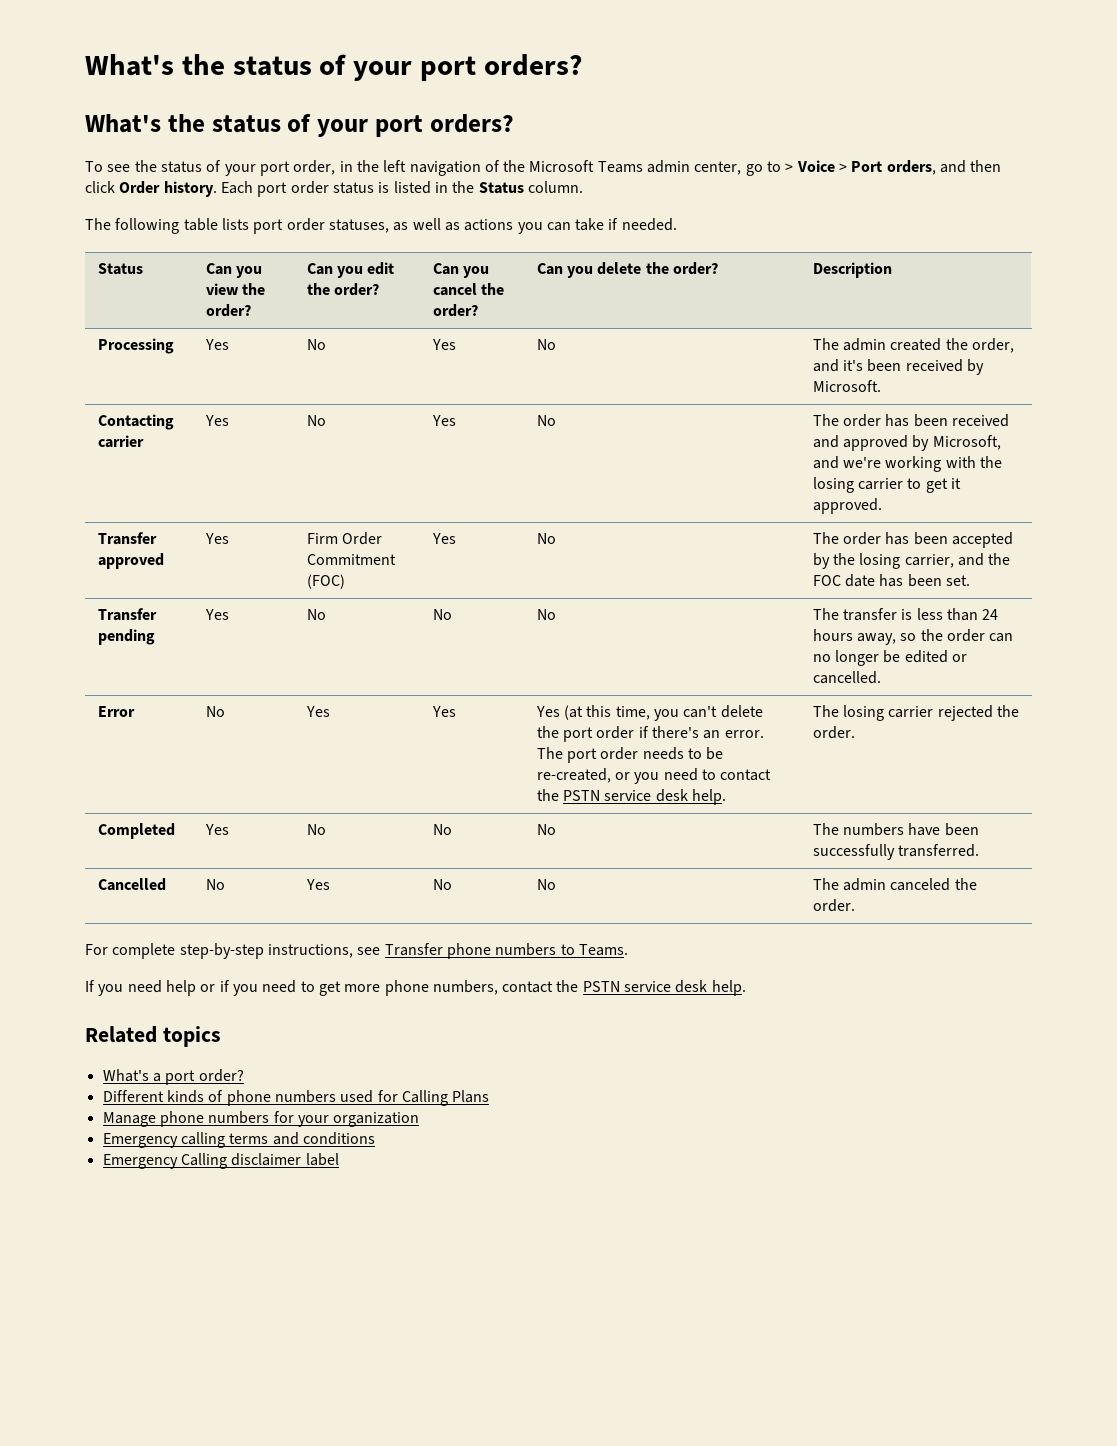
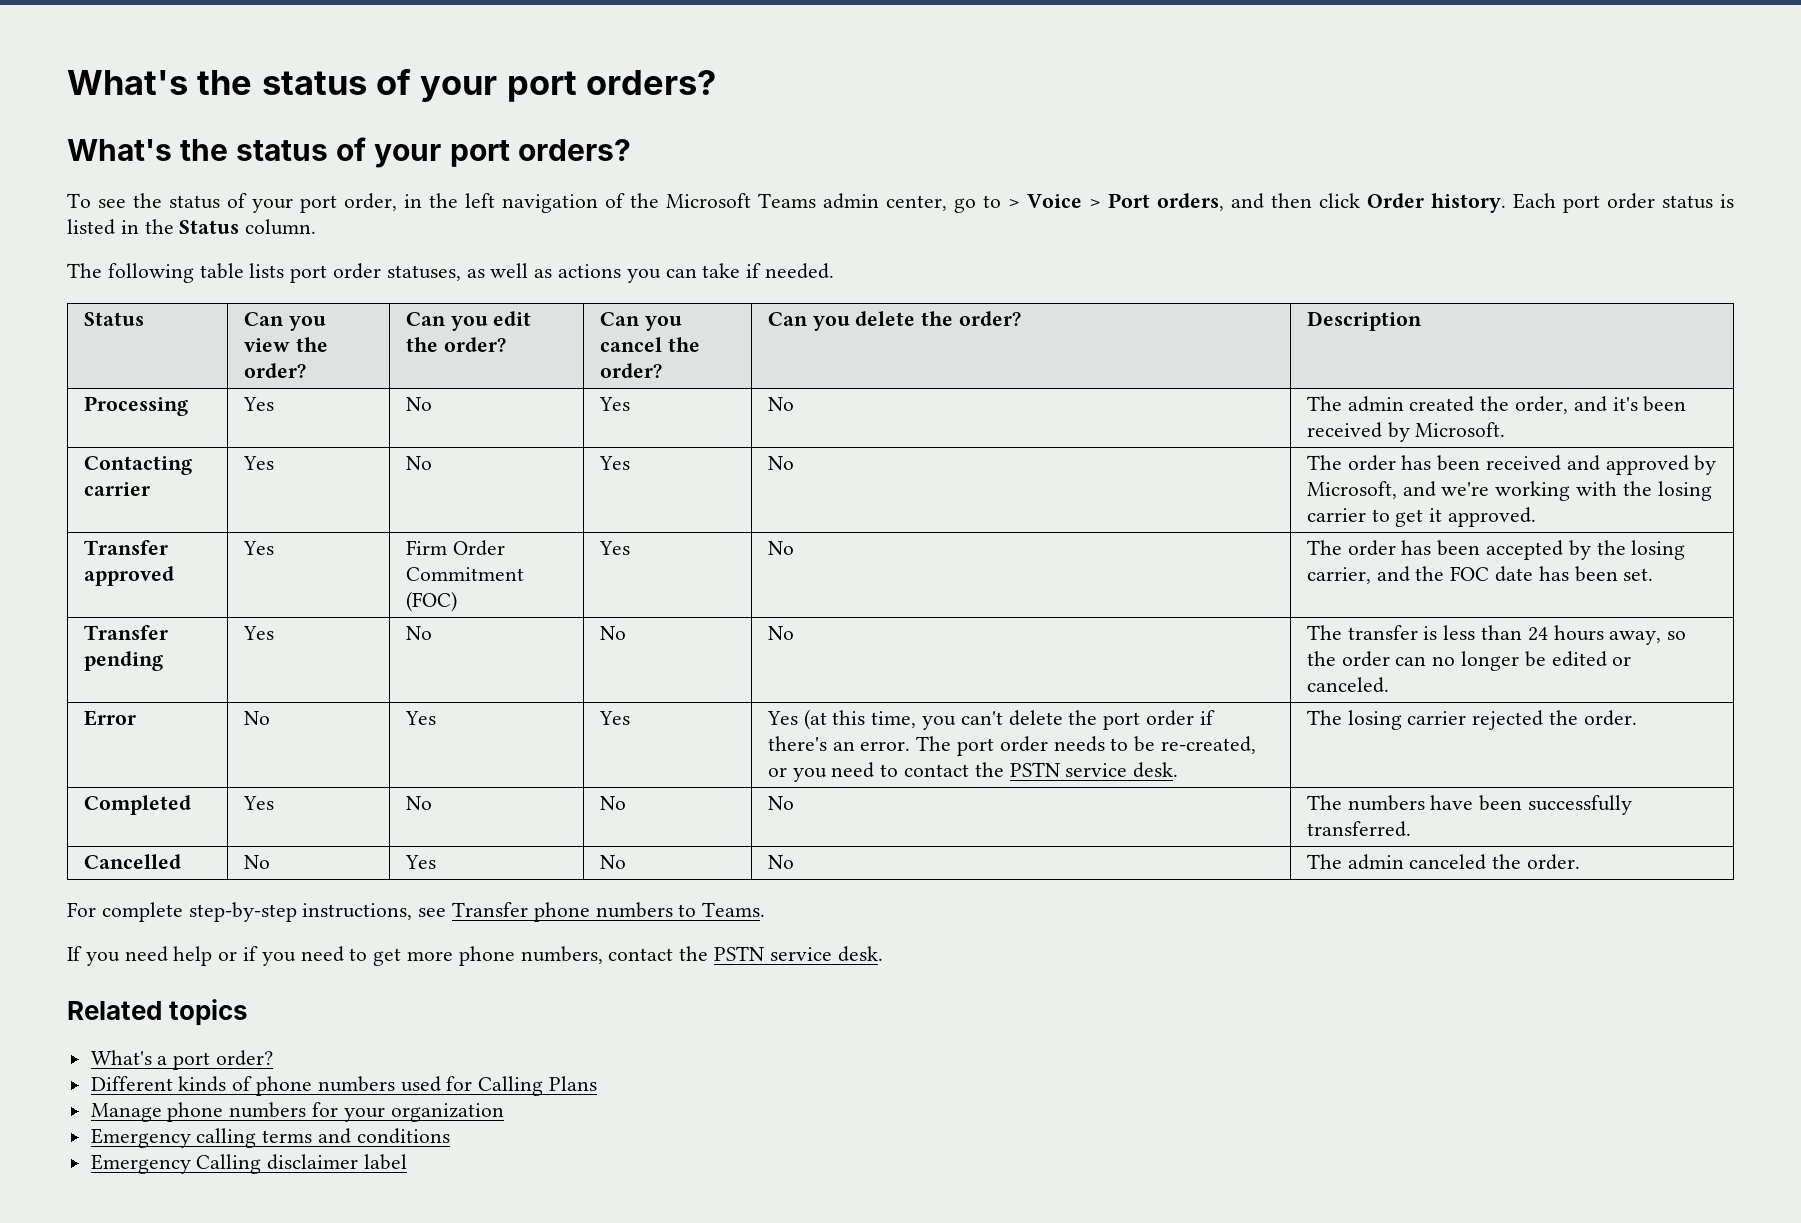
[812,671,881,684] cancelled. -> [1306,677,1389,693] canceled.
[655,789,727,805] desk help. -> [1133,762,1179,778] desk.
[675,980,746,996] desk help. -> [837,946,883,962] desk.

